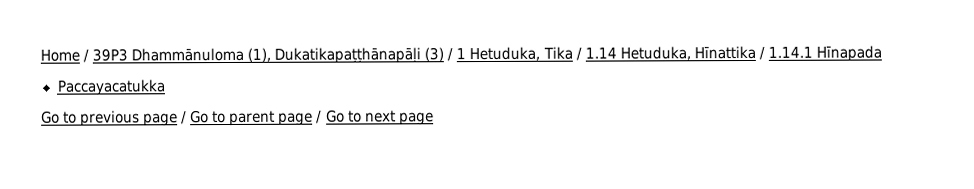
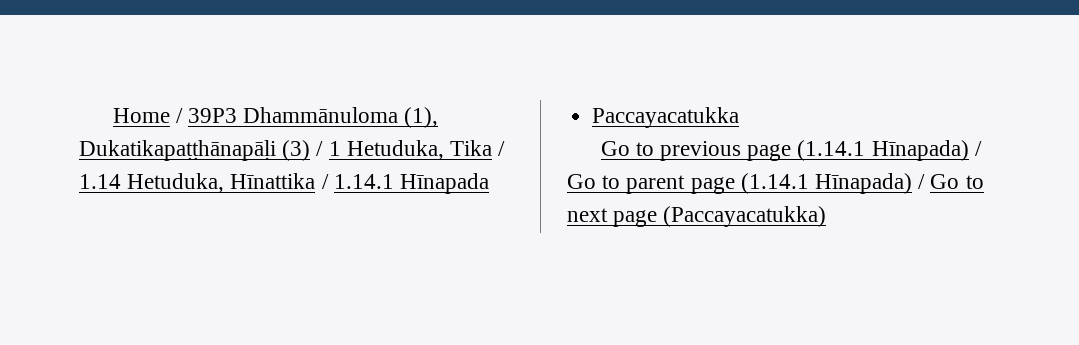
(179, 120) none -> [797,140,969,161] (1.14.1 Hīnapada)
(314, 119) none -> [740,173,913,194] (1.14.1 Hīnapada)
(434, 119) none -> [663,206,827,227] (Paccayacatukka)

